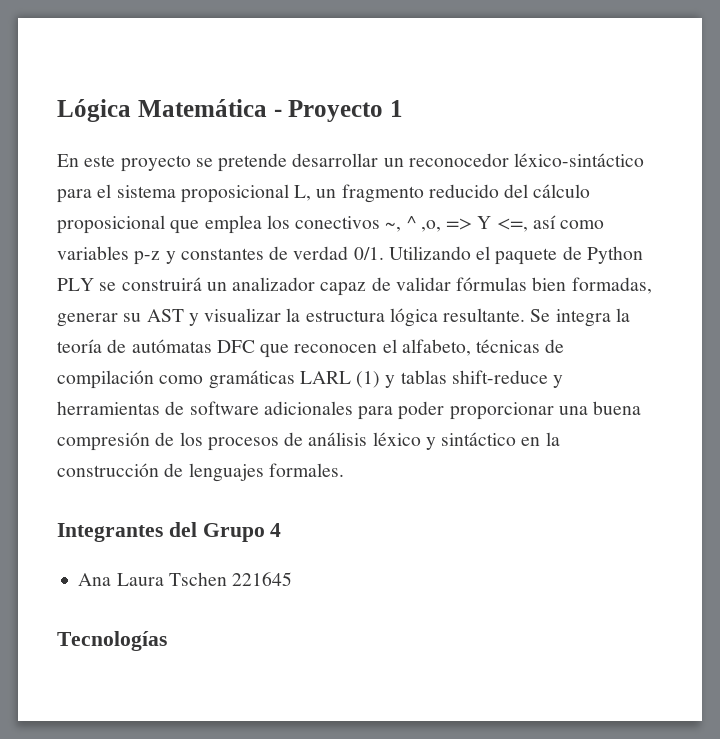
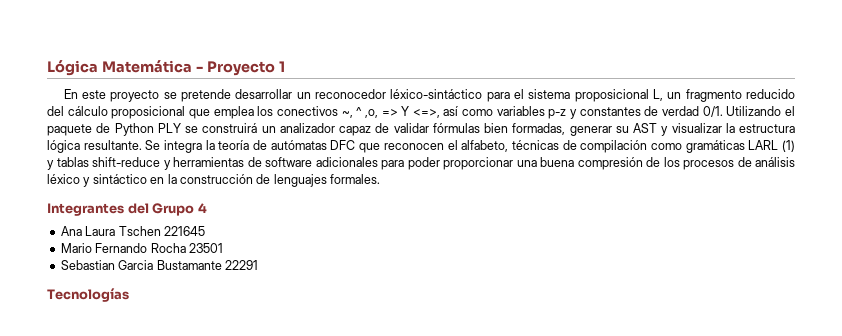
[496,218,528,232] <=, -> [412,109,440,118] <=>,
(293, 579) none -> [60,243,223,253] [60,260,258,270] // Mario Fernando Rocha 23501 // Sebastian Garcia Bustamante 22291

